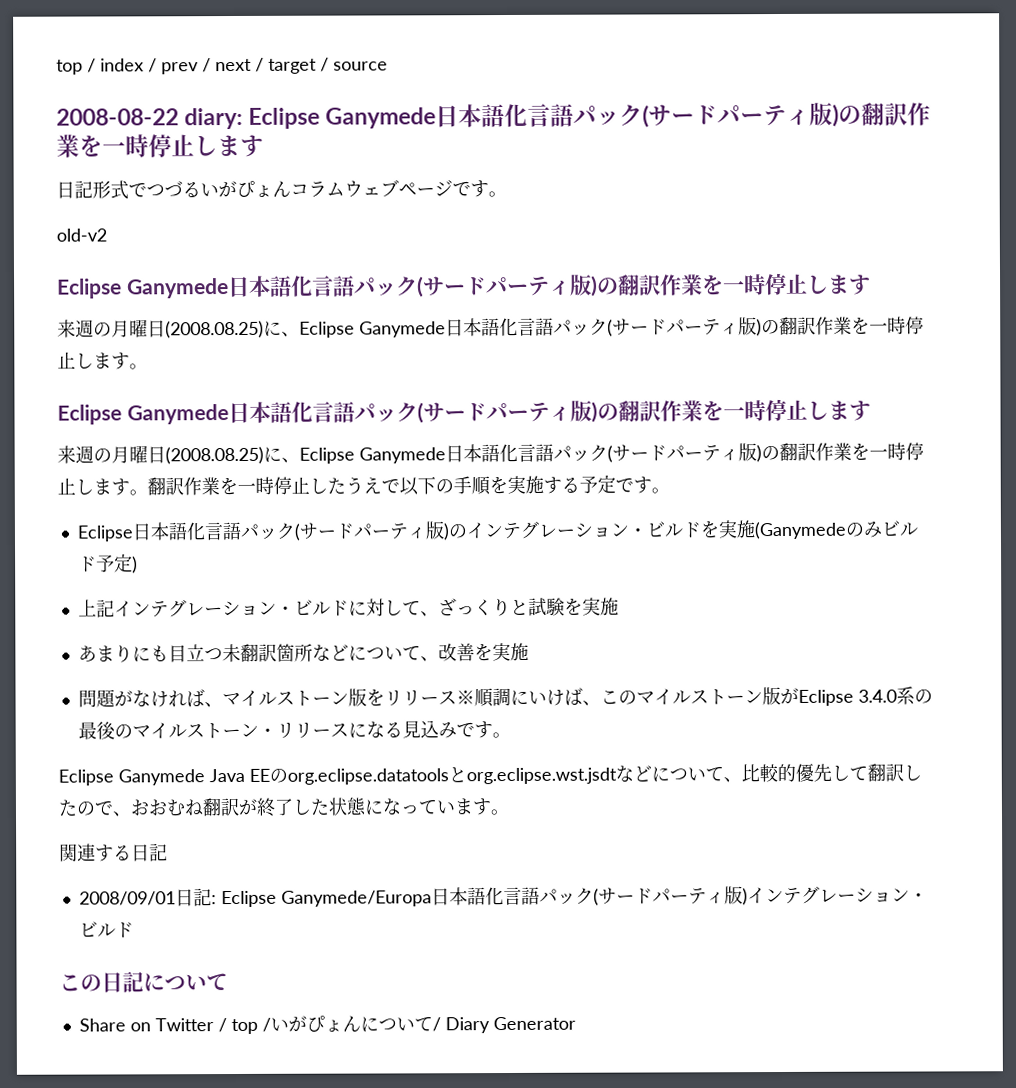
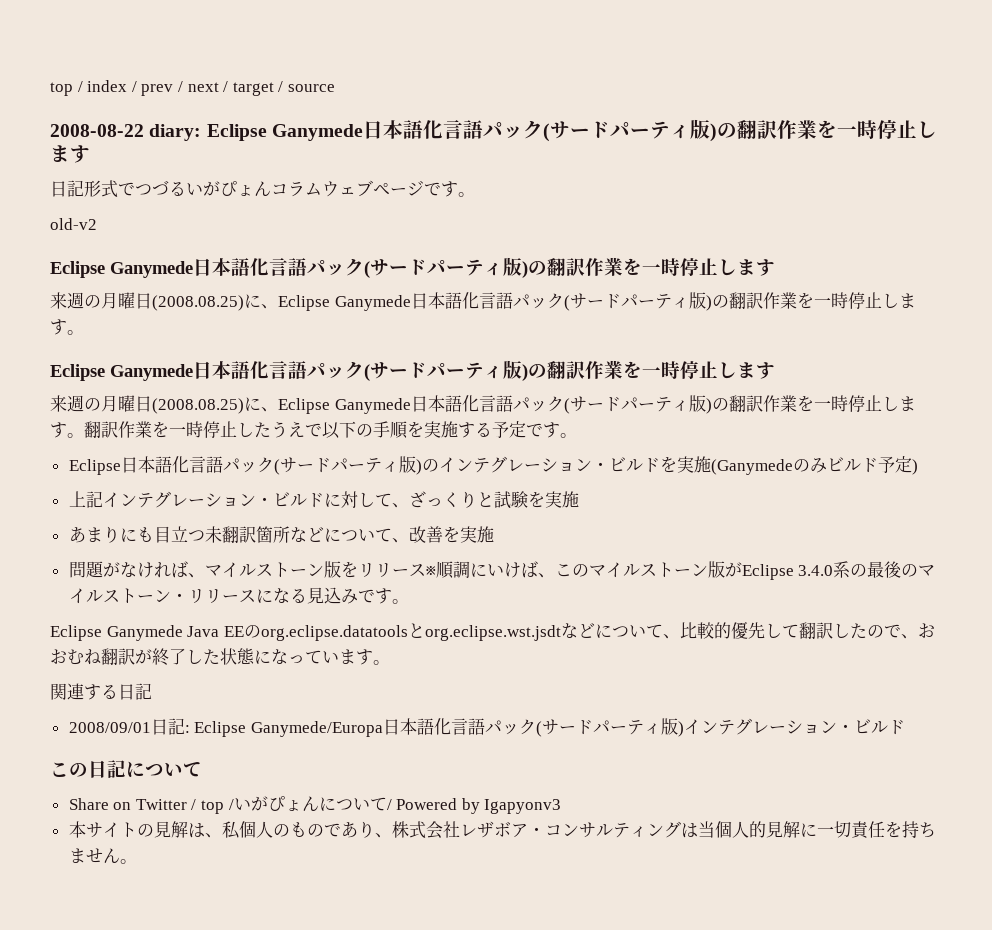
[444,1016,576,1034] Diary Generator -> [396,798,562,814] [68,821,936,839] [68,848,137,864] Powered by Igapyonv3 // 本サイトの見解は、私個人のものであり、株式会社レザボア・コンサルティングは当個人的見解に一切責任を持ちません。

